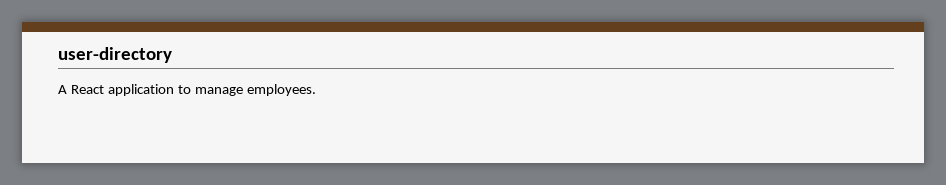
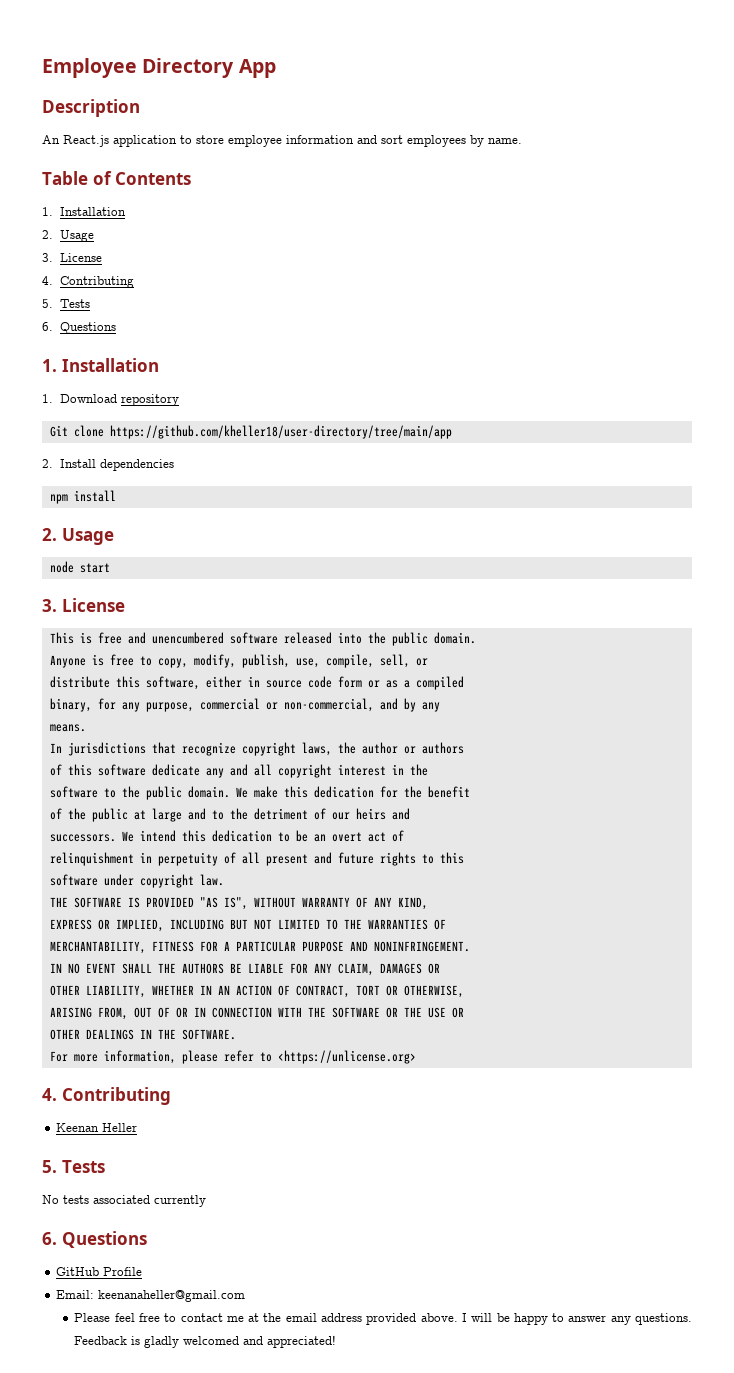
[58,47,172,63] [58,84,316,96] user-directory // A React application to manage employees. -> [42,58,276,78] [42,99,140,117] [42,135,522,147] [42,171,192,185] [42,207,127,216] [42,230,95,242] [42,253,103,262] [42,276,135,288] [42,299,91,308] [42,322,117,334] [42,358,159,372] [42,394,180,406] [49,425,452,439] [42,459,175,471] [49,490,116,504] [42,528,114,545] [49,561,110,573] [42,598,125,612] [49,632,476,646] [49,654,428,668] [49,676,464,690] [49,698,440,712] [49,724,86,732] [49,742,464,756] [49,764,428,778] [49,786,470,800] [49,808,410,822] [49,830,404,842] [49,852,464,866] [49,874,224,888] [49,897,428,910] [49,919,446,932] [49,941,470,954] [49,963,440,976] [49,985,464,998] [49,1007,464,1020] [49,1029,236,1040] [49,1050,416,1064] [42,1087,171,1105] [56,1123,138,1132] [42,1160,105,1173] [42,1195,206,1207] [42,1231,147,1248] [56,1267,143,1276] [56,1290,246,1302] [74,1313,692,1325] [74,1335,337,1348] Employee Directory App // Description // An React.js application to store employee information and sort employees by name. // Table of Contents // 1. Installation // 2. Usage // 3. License // 4. Contributing // 5. Tests // 6. Questions // 1. Installation // 1. Download repository // Git clone https://github.com/kheller18/user-directory/tree/main/app // 2. Install dependencies // npm install // 2. Usage // node start // 3. License // This is free and unencumbered software released into the public domain. // Anyone is free to copy, modify, publish, use, compile, sell, or // distribute this software, either in source code form or as a compiled // binary, for any purpose, commercial or non-commercial, and by any // means. // In jurisdictions that recognize copyright laws, the author or authors // of this software dedicate any and all copyright interest in the // software to the public domain. We make this dedication for the benefit // of the public at large and to the detriment of our heirs and // successors. We intend this dedication to be an overt act of // relinquishment in perpetuity of all present and future rights to this // software under copyright law. // THE SOFTWARE IS PROVIDED "AS IS", WITHOUT WARRANTY OF ANY KIND, // EXPRESS OR IMPLIED, INCLUDING BUT NOT LIMITED TO THE WARRANTIES OF // MERCHANTABILITY, FITNESS FOR A PARTICULAR PURPOSE AND NONINFRINGEMENT. // IN NO EVENT SHALL THE AUTHORS BE LIABLE FOR ANY CLAIM, DAMAGES OR // OTHER LIABILITY, WHETHER IN AN ACTION OF CONTRACT, TORT OR OTHERWISE, // ARISING FROM, OUT OF OR IN CONNECTION WITH THE SOFTWARE OR THE USE OR // OTHER DEALINGS IN THE SOFTWARE. // For more information, please refer to <https://unlicense.org> // 4. Contributing // Keenan Heller // 5. Tests // No tests associated currently // 6. Questions // GitHub Profile // Email: keenanaheller@gmail.com // Please feel free to contact me at the email address provided above. I will be happy to answer any questions. Feedback is gladly welcomed and appreciated!

